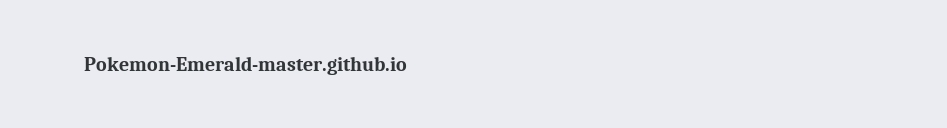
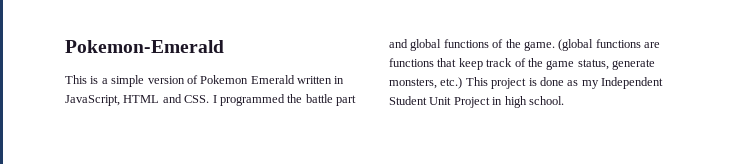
[84,56,407,75] Pokemon-Emerald-master.github.io -> [65,40,224,53] [65,75,345,87] [65,94,356,106] [389,39,660,51] [389,58,655,70] [389,77,663,89] [389,96,564,108] Pokemon-Emerald // This is a simple version of Pokemon Emerald written in JavaScript, HTML and CSS. I programmed the battle part and global functions of the game. (global functions are functions that keep track of the game status, generate monsters, etc.) This project is done as my Independent Student Unit Project in high school.

